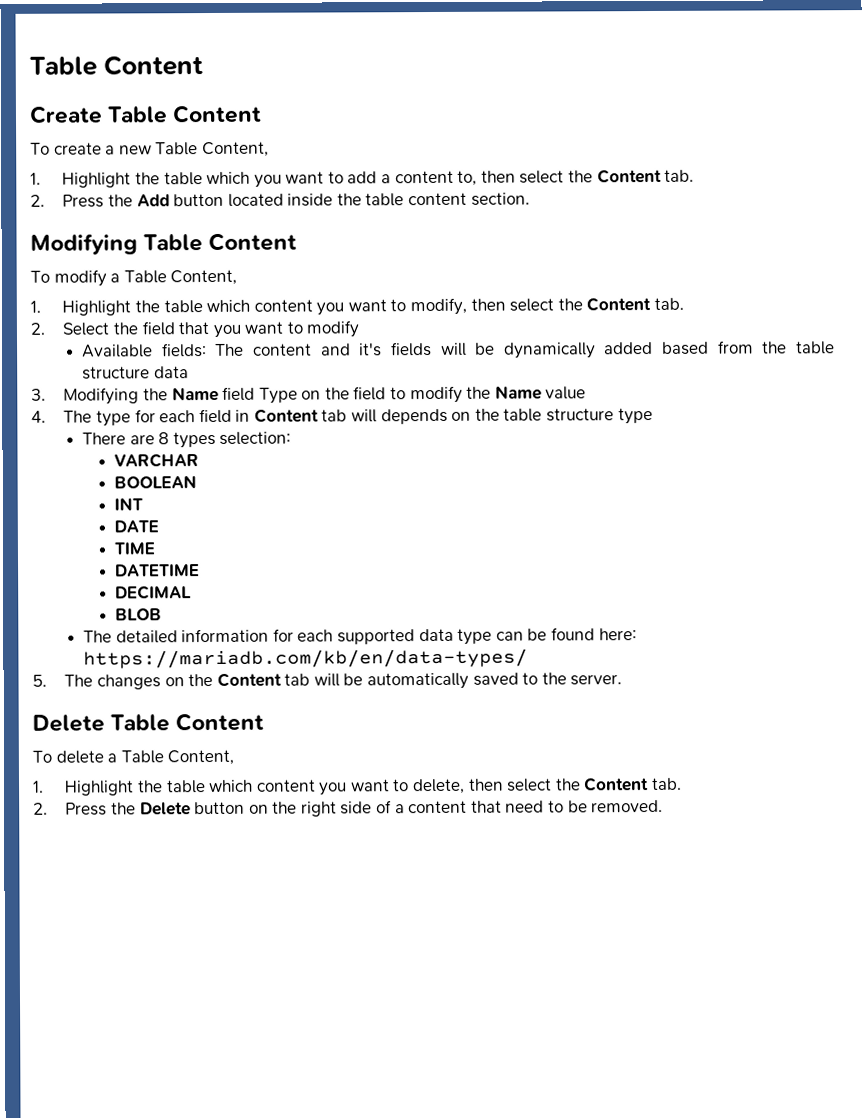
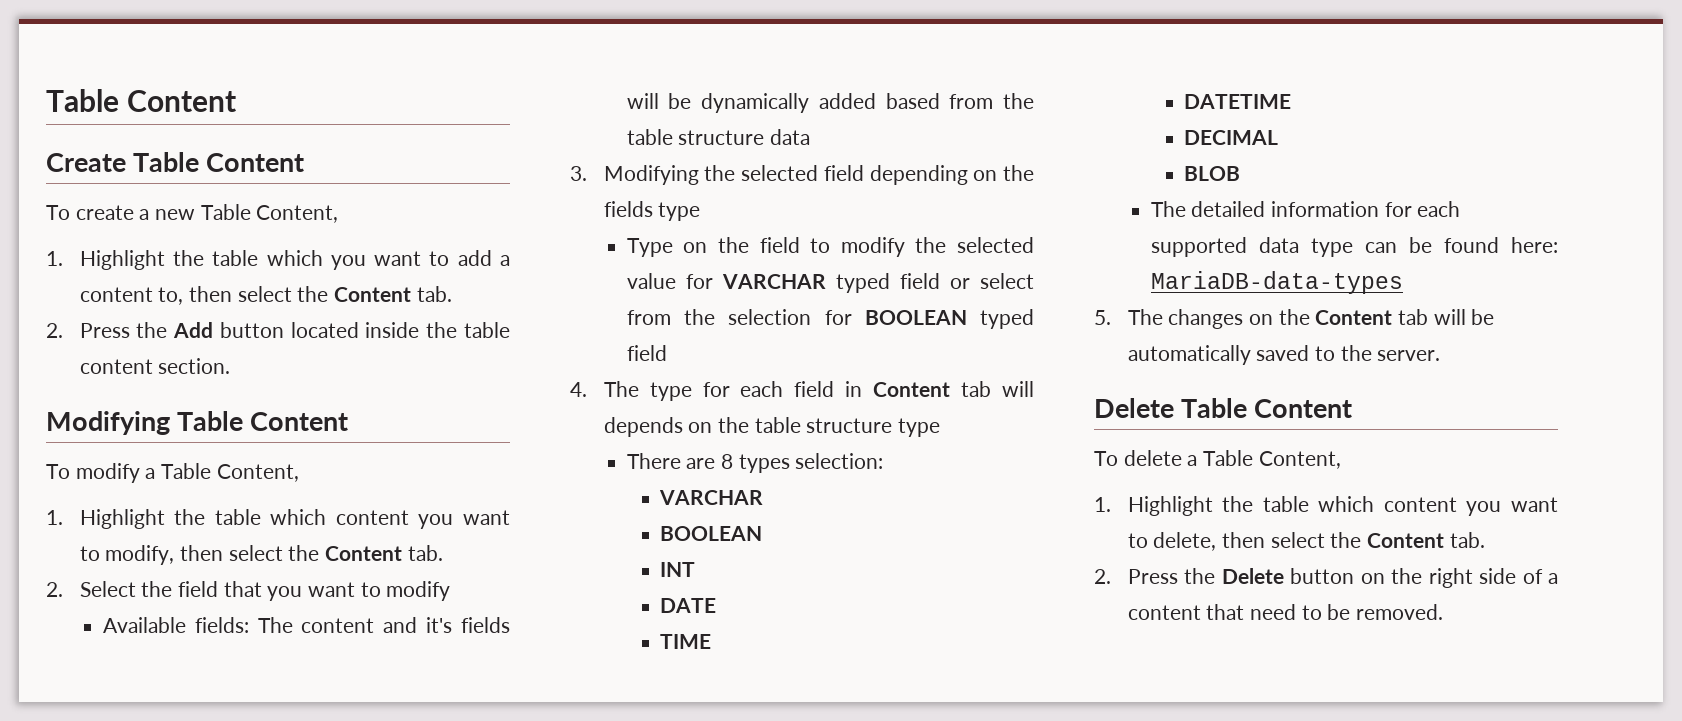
[171,386,256,402] Name field -> [741,165,1034,185] [603,201,701,221] selected field depending on the fields type //
[494,385,542,400] Name -> [957,237,1034,253] selected
(587, 393) none -> [685,273,1034,293] [626,309,1034,329] [626,345,667,361] for VARCHAR typed field or select from the selection for BOOLEAN typed field
[83,648,529,669] https://mariadb.com/kb/en/data-types/ -> [1150,271,1403,294] MariaDB-data-types

